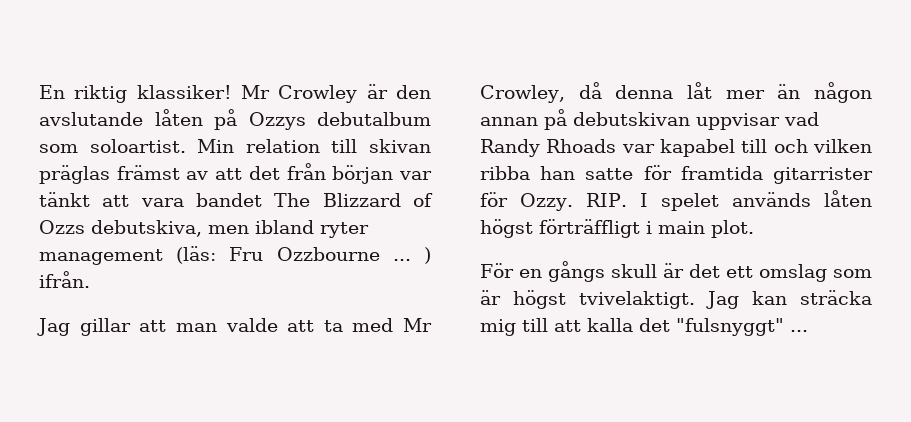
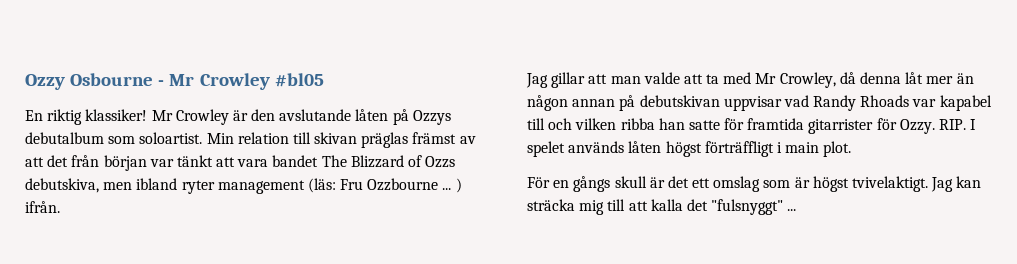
(39, 92) none -> [25,73,324,90] Ozzy Osbourne - Mr Crowley #bl05 //

